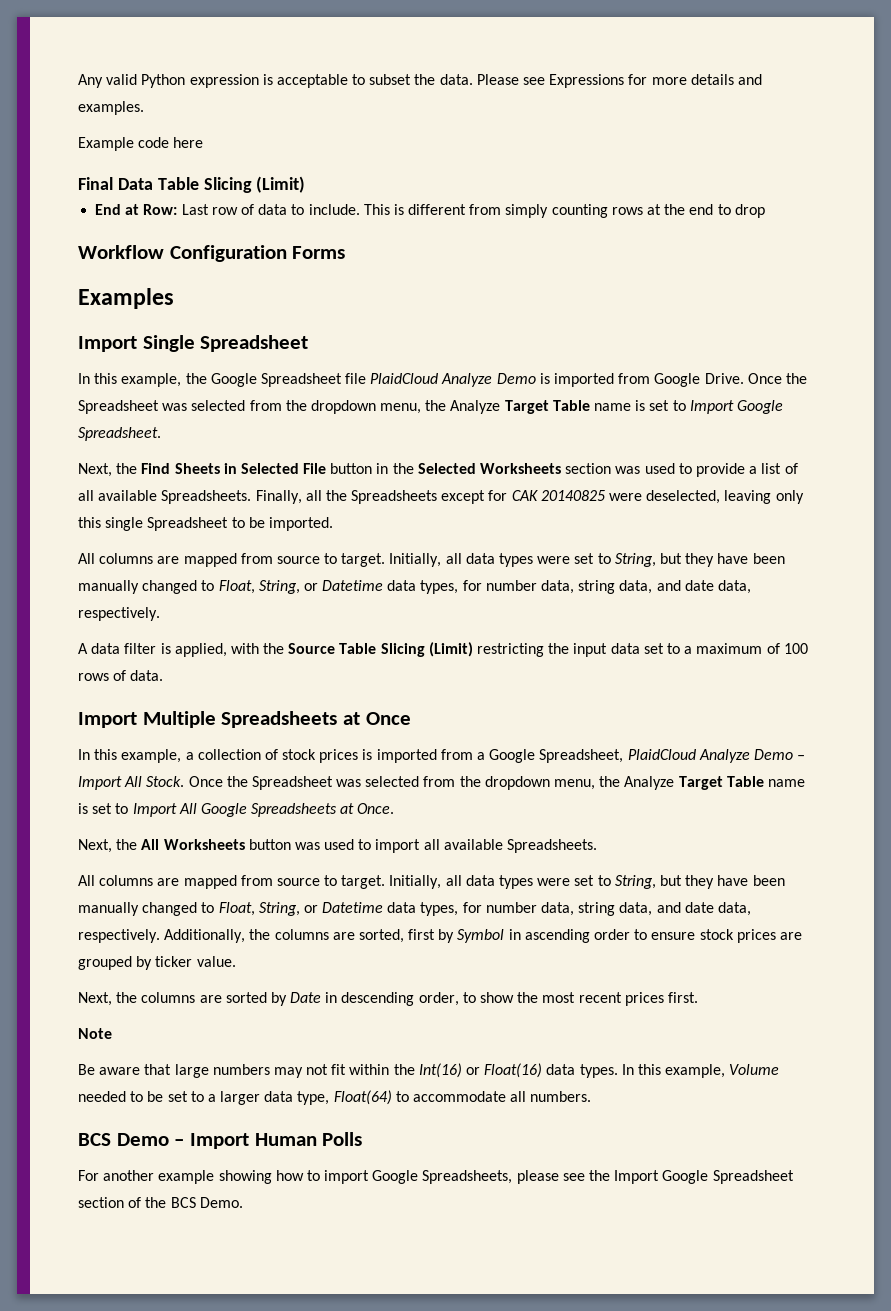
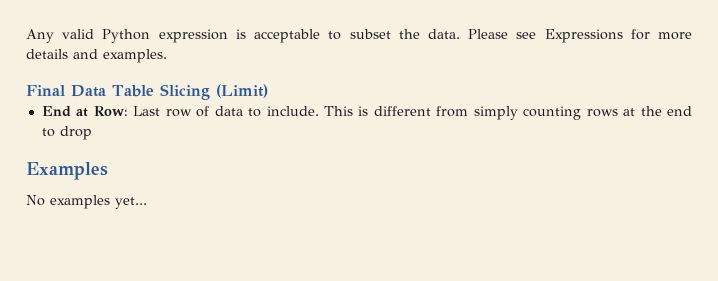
[78,137,204,151] // Example code here -> (167, 56) none
[78,245,346,262] [78,288,174,309] [78,335,309,352] [78,373,807,387] [78,400,783,414] [78,427,161,441] [78,463,798,477] [78,490,804,504] [78,517,333,531] [78,553,785,567] [78,580,751,594] [78,607,160,621] [78,642,808,657] [78,670,164,681] [78,711,411,728] [78,749,806,763] [78,776,805,790] [78,803,395,817] [78,839,598,853] [78,875,785,889] [78,902,751,916] [78,929,802,943] [78,956,236,970] [78,992,698,1006] [78,1028,112,1039] [78,1063,780,1078] [78,1090,592,1105] [78,1132,363,1149] [78,1170,794,1184] [78,1197,243,1208] Workflow Configuration Forms // Examples // Import Single Spreadsheet // In this example, the Google Spreadsheet file PlaidCloud Analyze Demo is imported from Google Drive. Once the Spreadsheet was selected from the dropdown menu, the Analyze Target Table name is set to Import Google Spreadsheet. // Next, the Find Sheets in Selected File button in the Selected Worksheets section was used to provide a list of all available Spreadsheets. Finally, all the Spreadsheets except for CAK 20140825 were deselected, leaving only this single Spreadsheet to be imported. // All columns are mapped from source to target. Initially, all data types were set to String, but they have been manually changed to Float, String, or Datetime data types, for number data, string data, and date data, respectively. // A data filter is applied, with the Source Table Slicing (Limit) restricting the input data set to a maximum of 100 rows of data. // Import Multiple Spreadsheets at Once // In this example, a collection of stock prices is imported from a Google Spreadsheet, PlaidCloud Analyze Demo – Import All Stock. Once the Spreadsheet was selected from the dropdown menu, the Analyze Target Table name is set to Import All Google Spreadsheets at Once. // Next, the All Worksheets button was used to import all available Spreadsheets. // All columns are mapped from source to target. Initially, all data types were set to String, but they have been manually changed to Float, String, or Datetime data types, for number data, string data, and date data, respectively. Additionally, the columns are sorted, first by Symbol in ascending order to ensure stock prices are grouped by ticker value. // Next, the columns are sorted by Date in descending order, to show the most recent prices first. // Note // Be aware that large numbers may not fit within the Int(16) or Float(16) data types. In this example, Volume needed to be set to a larger data type, Float(64) to accommodate all numbers. // BCS Demo – Import Human Polls // For another example showing how to import Google Spreadsheets, please see the Import Google Spreadsheet section of the BCS Demo. -> [26,162,108,180] [26,195,147,209] Examples // No examples yet...

